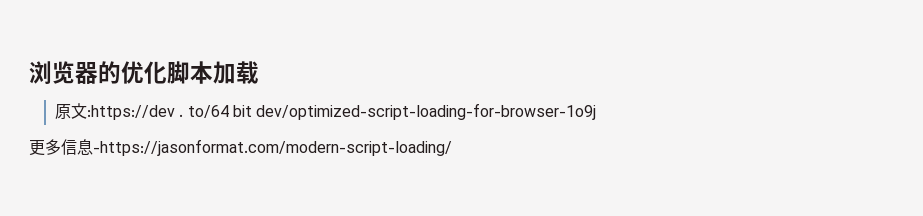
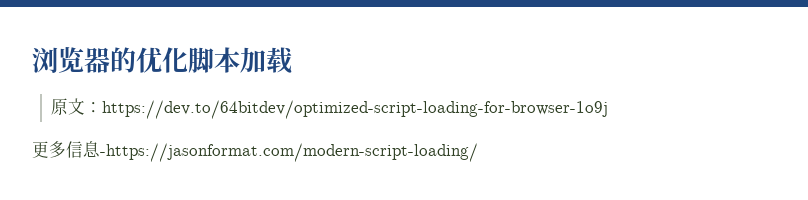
[86,103,597,120] :https://dev . to/64 bit dev/optimized-script-loading-for-browser-1o9j -> [85,100,609,119] ：https://dev.to/64bitdev/optimized-script-loading-for-browser-1o9j

